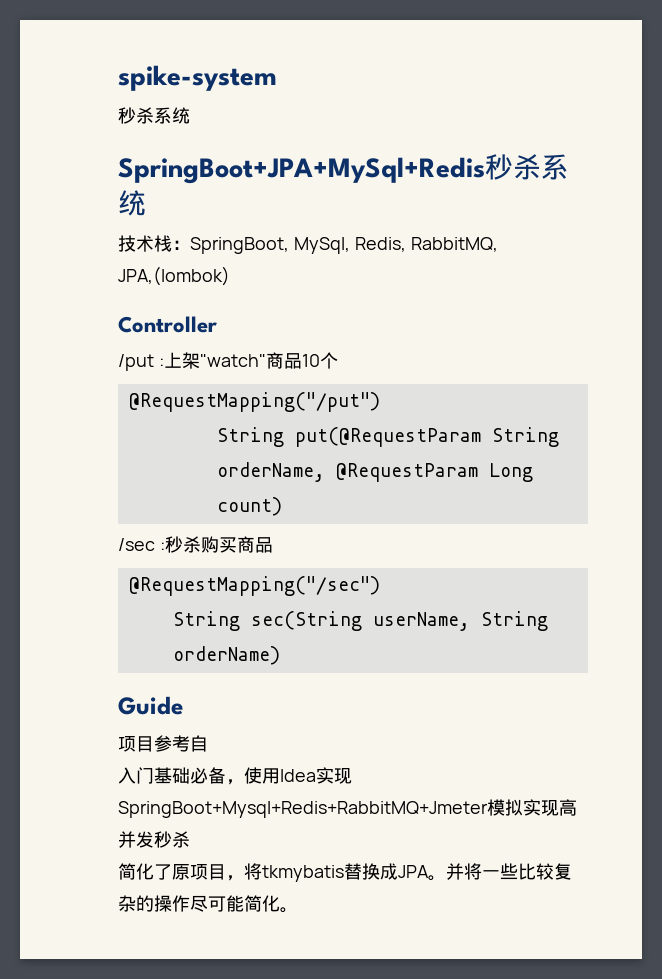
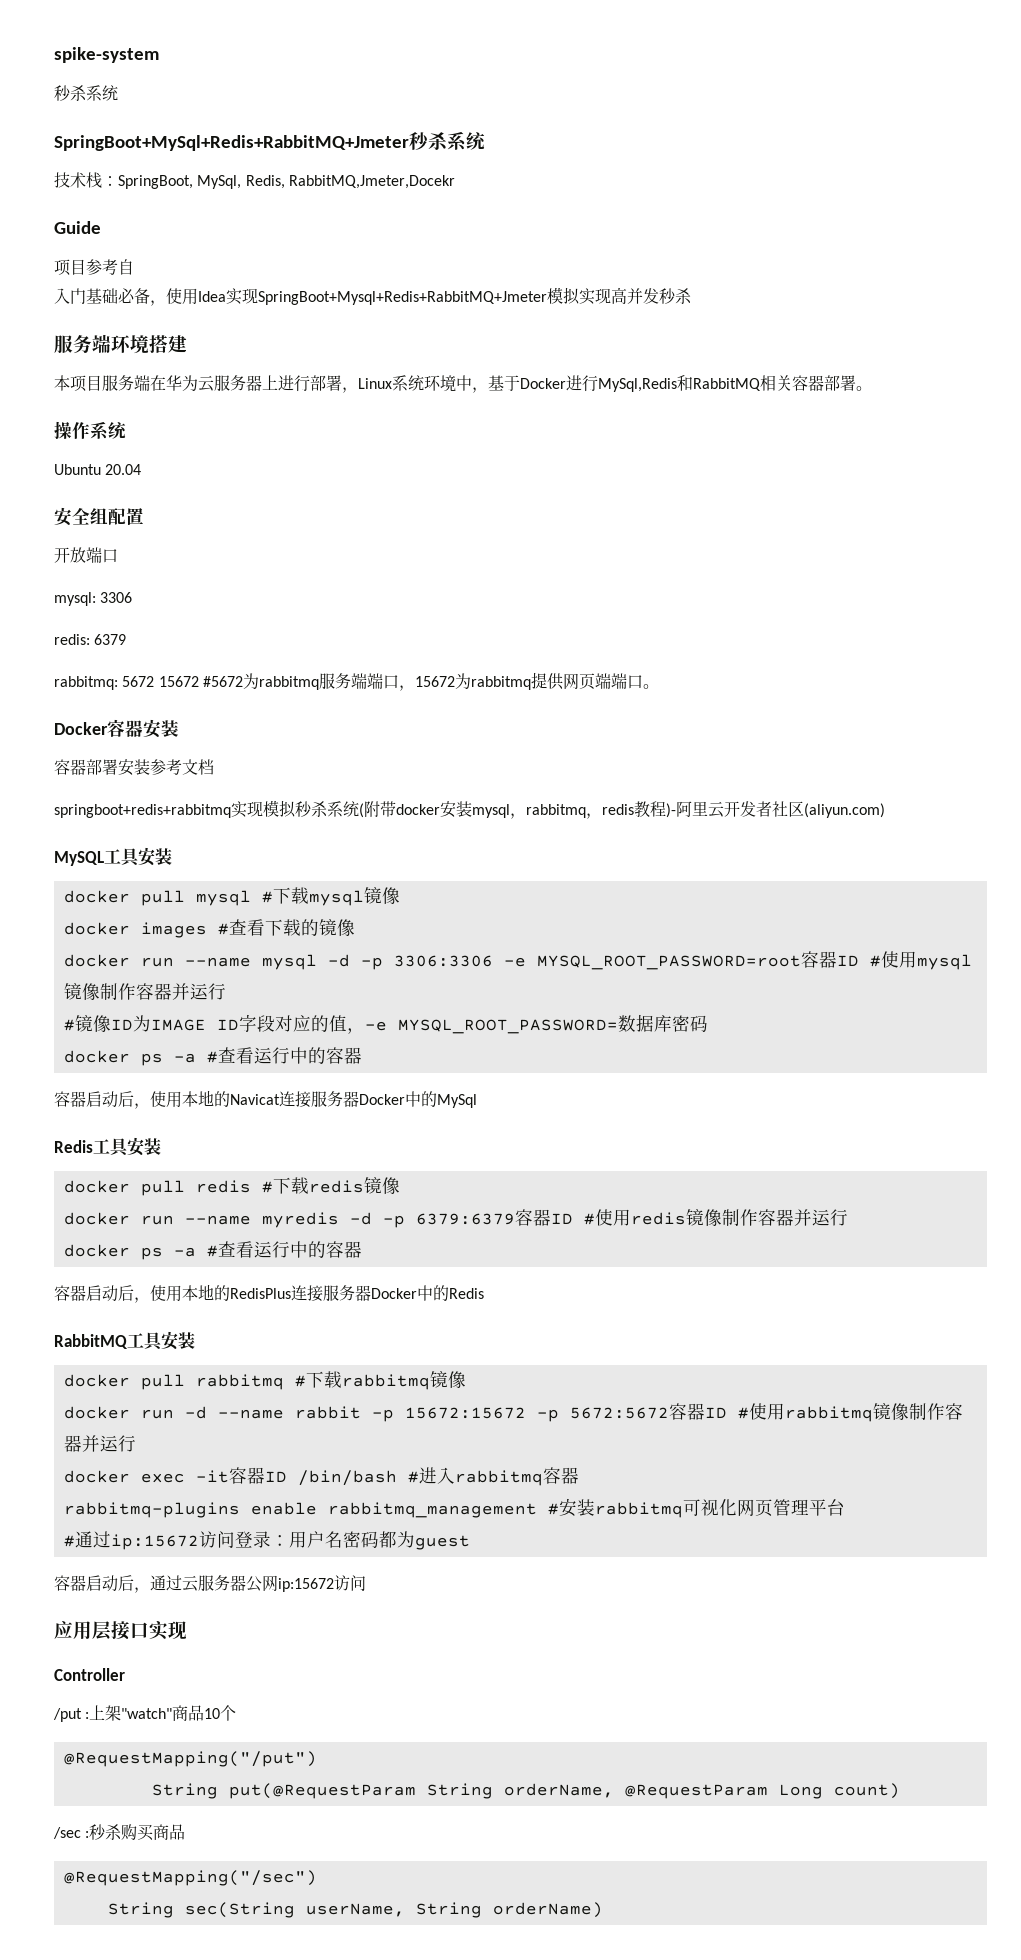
[118,157,485,184] SpringBoot+JPA+MySql+Redis -> [54,135,409,151] SpringBoot+MySql+Redis+RabbitMQ+Jmeter
[410,237,498,252] [118,266,230,286] RabbitMQ, JPA,(lombok) -> [288,175,455,189] [54,221,101,234] [54,259,134,276] [54,287,691,306] [54,334,187,354] [54,375,872,393] [54,421,127,440] [54,464,142,475] [54,507,144,526] [54,547,118,563] [54,592,133,606] [54,634,127,645] [54,672,659,691] [54,719,179,738] [54,759,214,776] [54,800,885,819] [54,847,172,867] [63,886,400,906] [63,918,355,938] [63,951,972,970] [63,982,226,1001] [63,1014,708,1034] [63,1047,362,1066] [54,1090,477,1109] [54,1137,161,1157] [63,1176,400,1196] [63,1208,848,1228] [63,1241,362,1260] [54,1284,484,1303] [54,1331,195,1351] [63,1370,466,1390] [63,1402,963,1422] [63,1435,136,1452] [63,1467,579,1486] [63,1498,845,1518] [63,1531,470,1550] [54,1575,366,1593] [54,1621,187,1640] RabbitMQ,Jmeter,Docekr // Guide // 项目参考自 // 入门基础必备，使用Idea实现SpringBoot+Mysql+Redis+RabbitMQ+Jmeter模拟实现高并发秒杀 // 服务端环境搭建 // 本项目服务端在华为云服务器上进行部署，Linux系统环境中，基于Docker进行MySql,Redis和RabbitMQ相关容器部署。 // 操作系统 // Ubuntu 20.04 // 安全组配置 // 开放端口 // mysql: 3306 // redis: 6379 // rabbitmq: 5672 15672 #5672为rabbitmq服务端端口，15672为rabbitmq提供网页端端口。 // Docker容器安装 // 容器部署安装参考文档 // springboot+redis+rabbitmq实现模拟秒杀系统(附带docker安装mysql，rabbitmq，redis教程)-阿里云开发者社区(aliyun.com) // MySQL工具安装 // docker pull mysql #下载mysql镜像 // docker images #查看下载的镜像 // docker run --name mysql -d -p 3306:3306 -e MYSQL_ROOT_PASSWORD=root容器ID #使用mysql镜像制作容器并运行 // #镜像ID为IMAGE ID字段对应的值，-e MYSQL_ROOT_PASSWORD=数据库密码 // docker ps -a #查看运行中的容器 // 容器启动后，使用本地的Navicat连接服务器Docker中的MySql // Redis工具安装 // docker pull redis #下载redis镜像 // docker run --name myredis -d -p 6379:6379容器ID #使用redis镜像制作容器并运行 // docker ps -a #查看运行中的容器 // 容器启动后，使用本地的RedisPlus连接服务器Docker中的Redis // RabbitMQ工具安装 // docker pull rabbitmq #下载rabbitmq镜像 // docker run -d --name rabbit -p 15672:15672 -p 5672:5672容器ID #使用rabbitmq镜像制作容器并运行 // docker exec -it容器ID /bin/bash #进入rabbitmq容器 // rabbitmq-plugins enable rabbitmq_management #安装rabbitmq可视化网页管理平台 // #通过ip:15672访问登录：用户名密码都为guest // 容器启动后，通过云服务器公网ip:15672访问 // 应用层接口实现
[118,696,183,715] [118,735,208,752] [118,767,352,785] [118,799,577,818] [118,831,190,848] [118,863,572,882] [118,895,298,913] // Guide // 项目参考自 // 入门基础必备，使用Idea实现SpringBoot+Mysql+Redis+RabbitMQ+Jmeter模拟实现高并发秒杀 // 简化了原项目，将tkmybatis替换成JPA。并将一些比较复杂的操作尽可能简化。 -> (603, 1910) none

